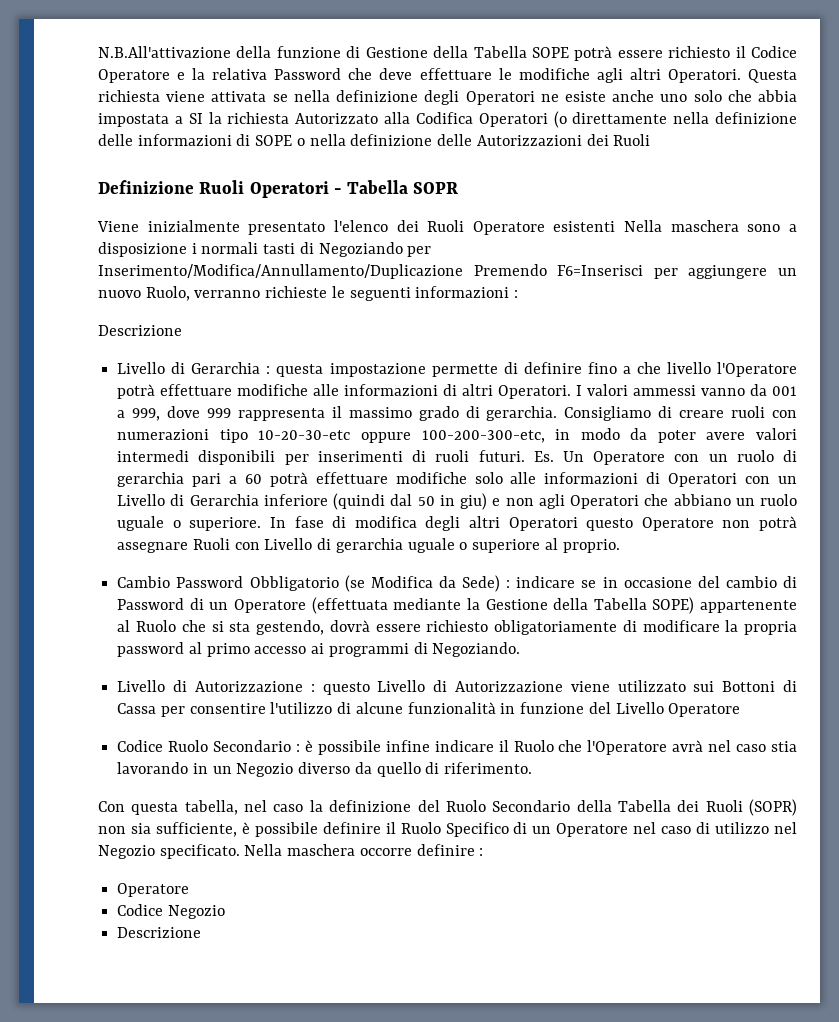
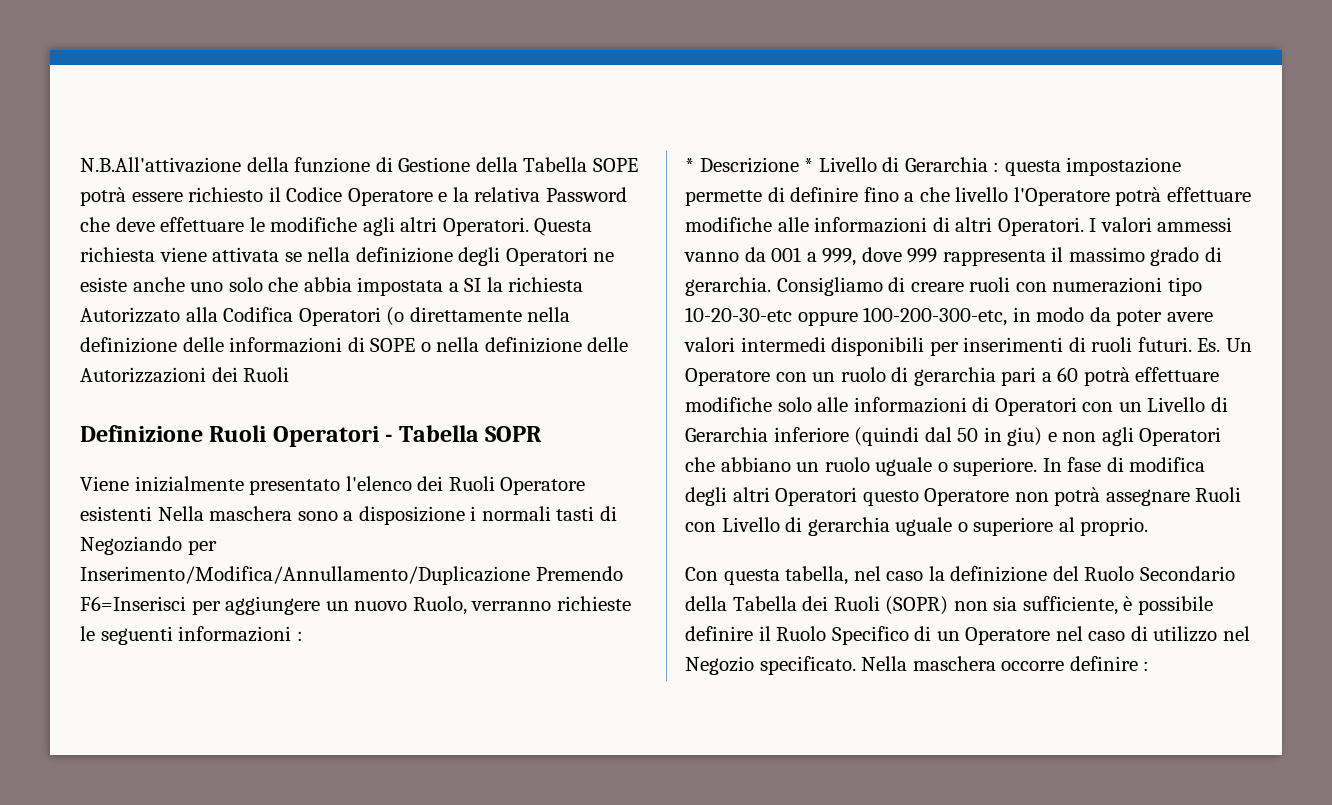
[98,325,182,336] Descrizione // -> [685,157,814,173] * Descrizione *
[117,575,797,592] [117,597,798,614] [117,620,797,635] [117,642,521,657] [117,680,797,695] [117,702,741,717] [117,740,797,755] [117,762,533,777] // Cambio Password Obbligatorio (se Modifica da Sede) : indicare se in occasione del cambio di Password di un Operatore (effettuata mediante la Gestione della Tabella SOPE) appartenente al Ruolo che si sta gestendo, dovrà essere richiesto obligatoriamente di modificare la propria password al primo accesso ai programmi di Negoziando. // Livello di Autorizzazione : questo Livello di Autorizzazione viene utilizzato sui Bottoni di Cassa per consentire l'utilizzo di alcune funzionalità in funzione del Livello Operatore // Codice Ruolo Secondario : è possibile infine indicare il Ruolo che l'Operatore avrà nel caso stia lavorando in un Negozio diverso da quello di riferimento. -> (1149, 526) none
[117,883,190,897] [117,904,225,919] [117,927,202,938] // Operatore // Codice Negozio // Descrizione -> (1150, 666) none

